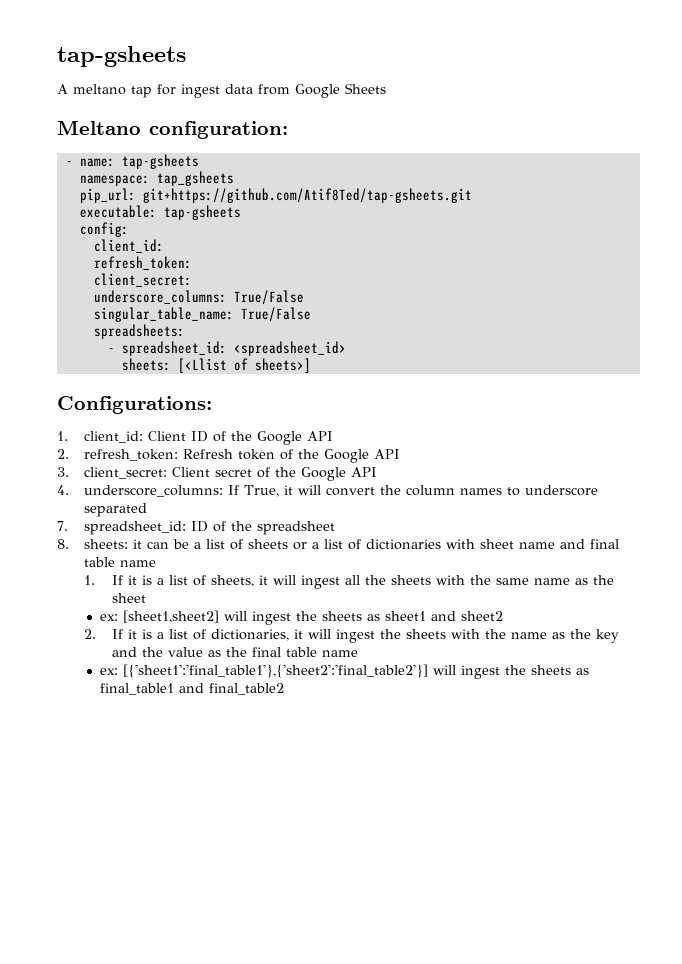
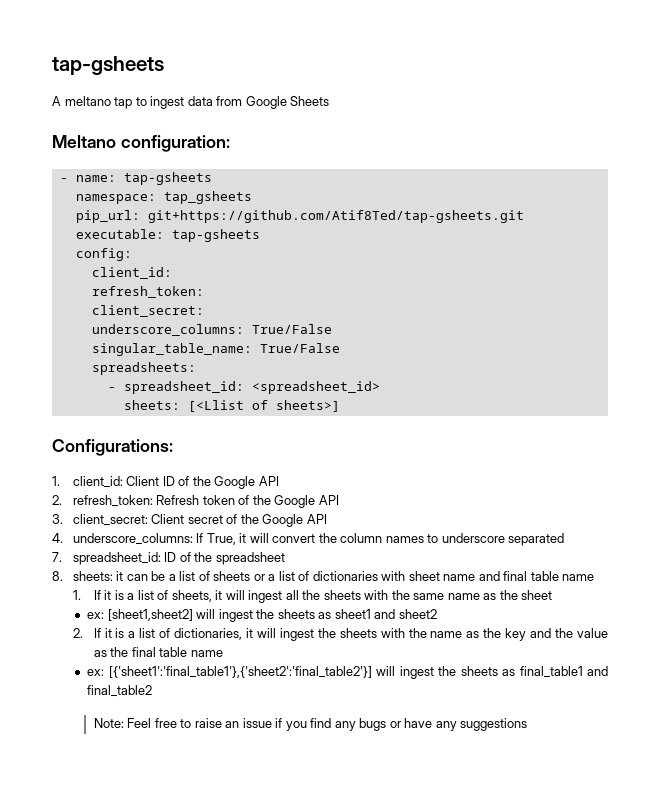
[157,84,176,95] for -> [135,97,147,106] to
(285, 689) none -> [93,718,528,731] // Note: Feel free to raise an issue if you find any bugs or have any suggestions

